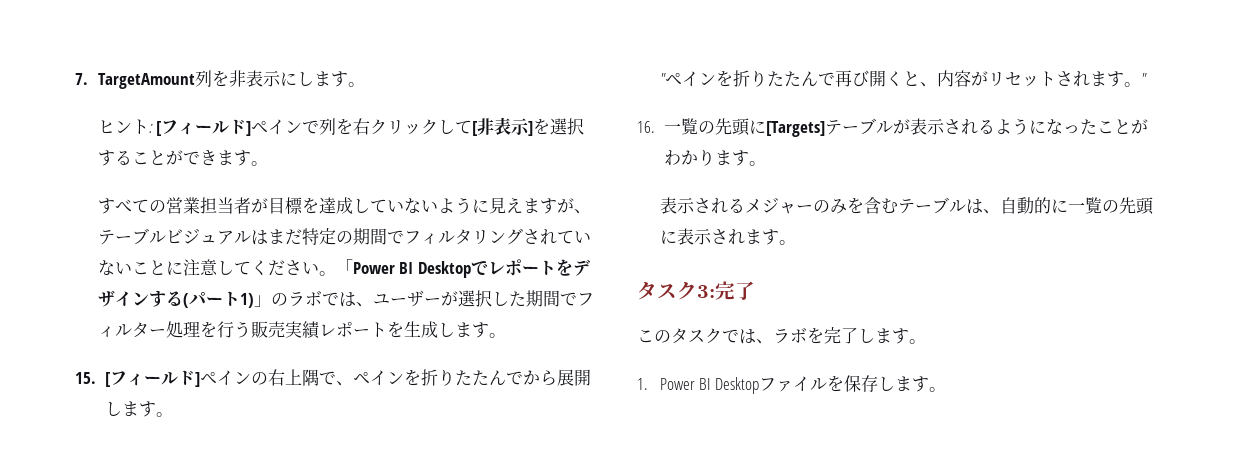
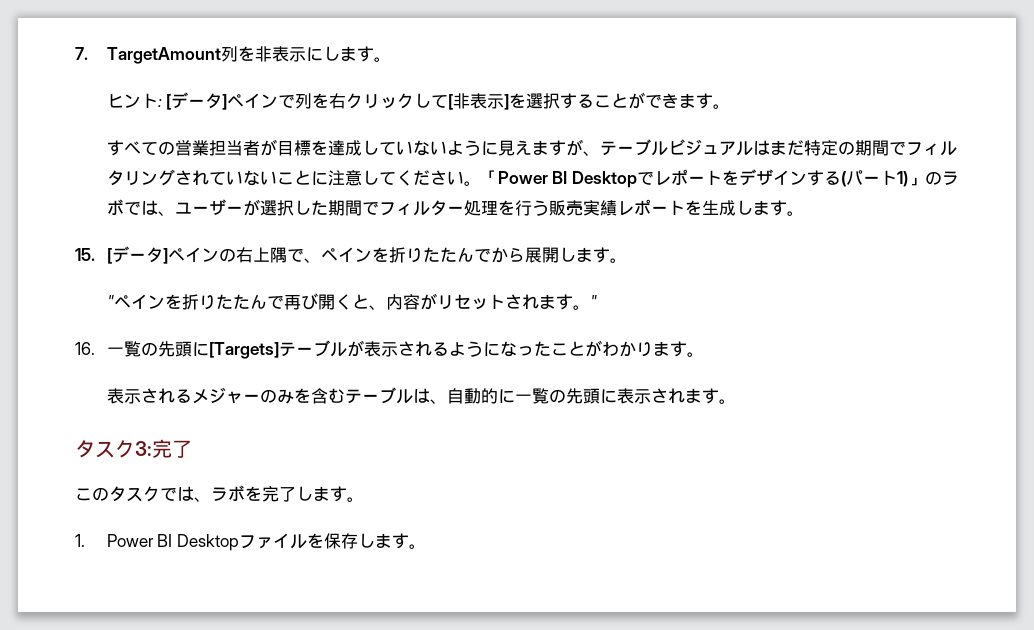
[161,119,247,135] フィールド -> [171,92,223,109] データ
[109,370,195,386] フィールド -> [111,246,163,263] データ

